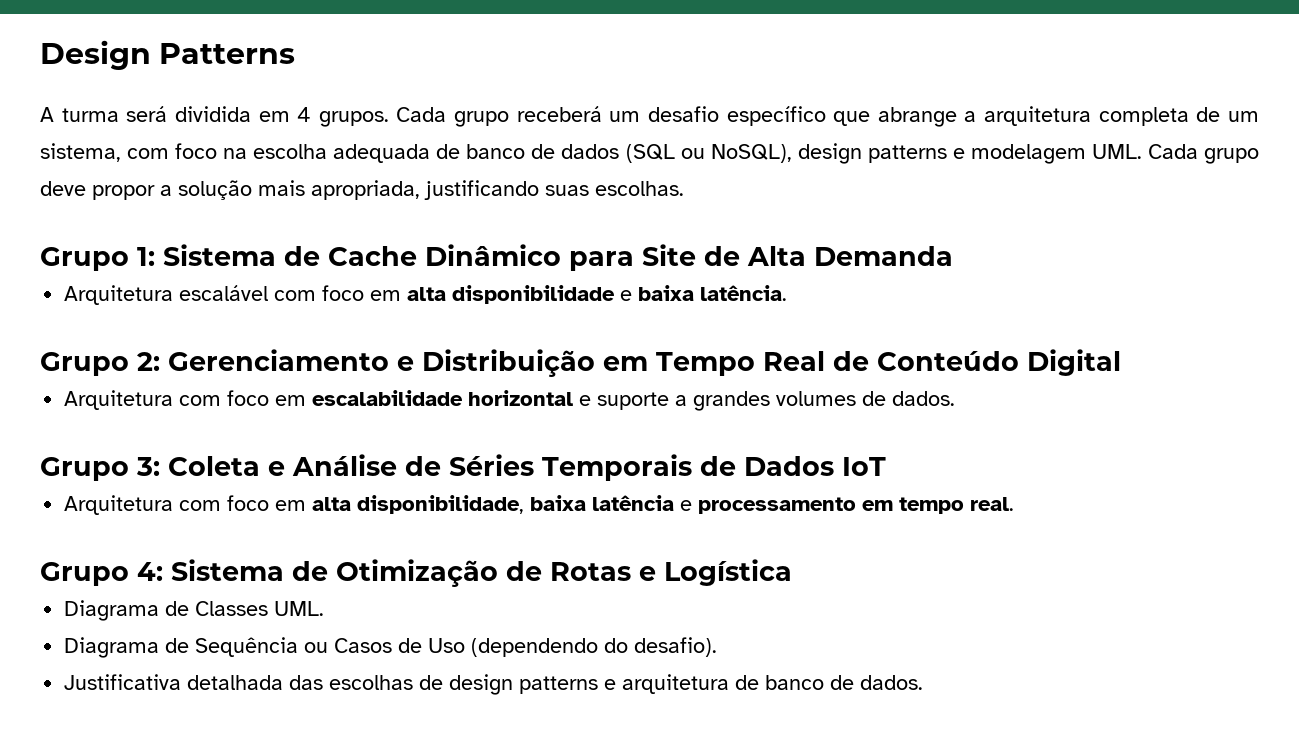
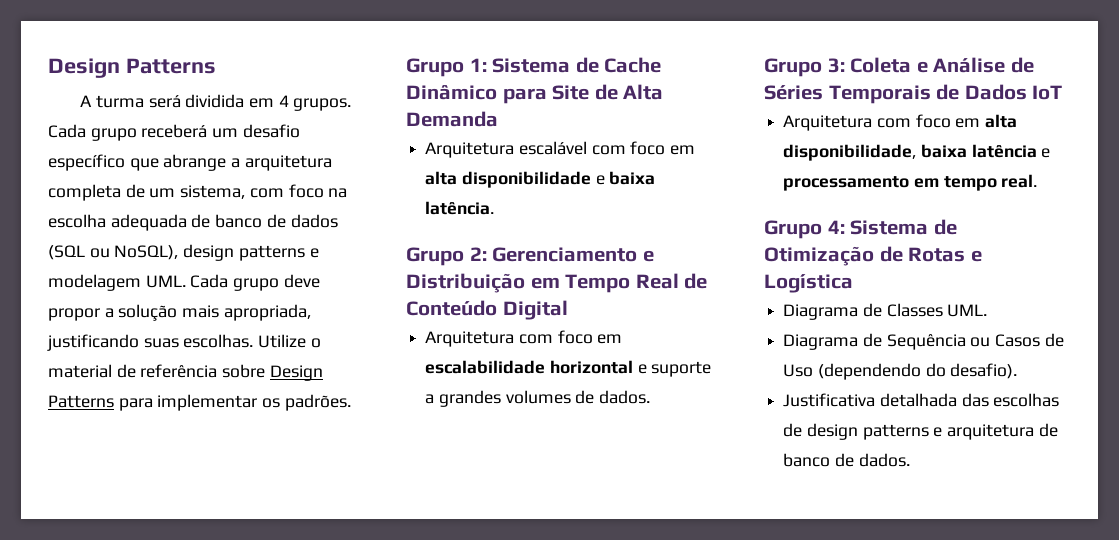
(684, 188) none -> [258,334,321,348] [48,364,323,381] [48,394,351,411] Utilize o material de referência sobre Design Patterns para implementar os padrões.

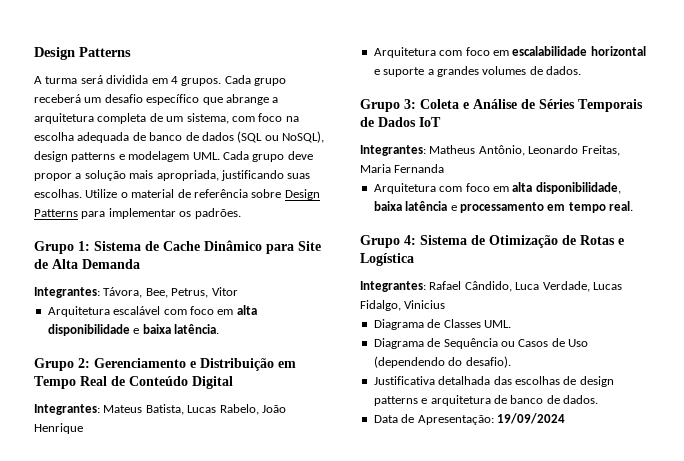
(498, 119) none -> [34,287,238,298] // Integrantes: Távora, Bee, Petrus, Vitor
(568, 310) none -> [34,404,286,415] [34,423,83,434] // Integrantes: Mateus Batista, Lucas Rabelo, João Henrique
(1063, 92) none -> [360,145,620,156] [360,164,445,173] // Integrantes: Matheus Antônio, Leonardo Freitas, Maria Fernanda
(853, 283) none -> [360,281,622,292] [360,300,446,311] // Integrantes: Rafael Cândido, Luca Verdade, Lucas Fidalgo, Vinicius
(910, 460) none -> [373,413,565,425] // Data de Apresentação: 19/09/2024

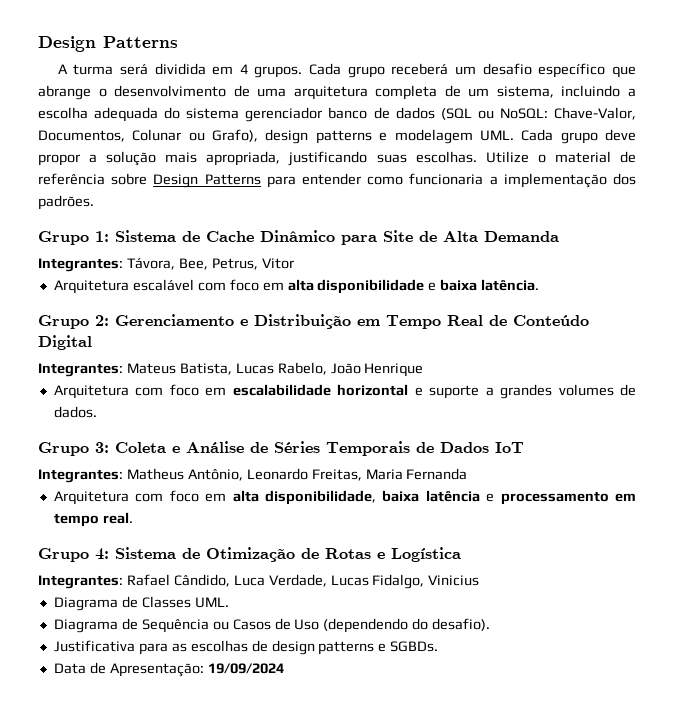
[272,97,279,103] a -> [98,85,287,97] o desenvolvimento de uma
[231,113,299,122] [34,132,146,143] com foco na escolha adequada de -> [561,85,636,97] [38,107,323,122] incluindo a escolha adequada do sistema gerenciador
[282,131,324,143] NoSQL), -> [499,107,636,120] [38,129,259,142] NoSQL: Chave-Valor, Documentos, Colunar ou Grafo),
[108,208,192,219] implementar os -> [302,173,636,188] entender como funcionaria a implementação dos
[438,376,512,385] detalhada das -> [138,643,187,655] para as
[430,395,598,406] arquitetura de banco de dados. -> [390,641,439,652] SGBDs.

